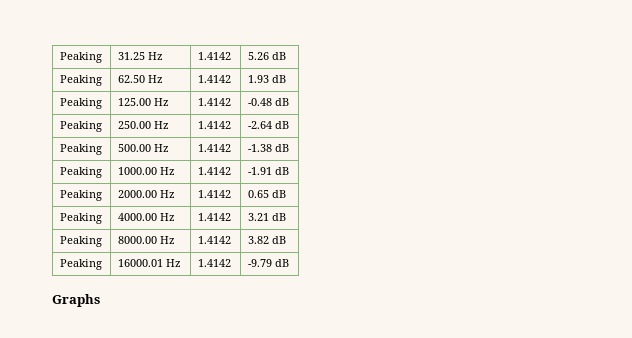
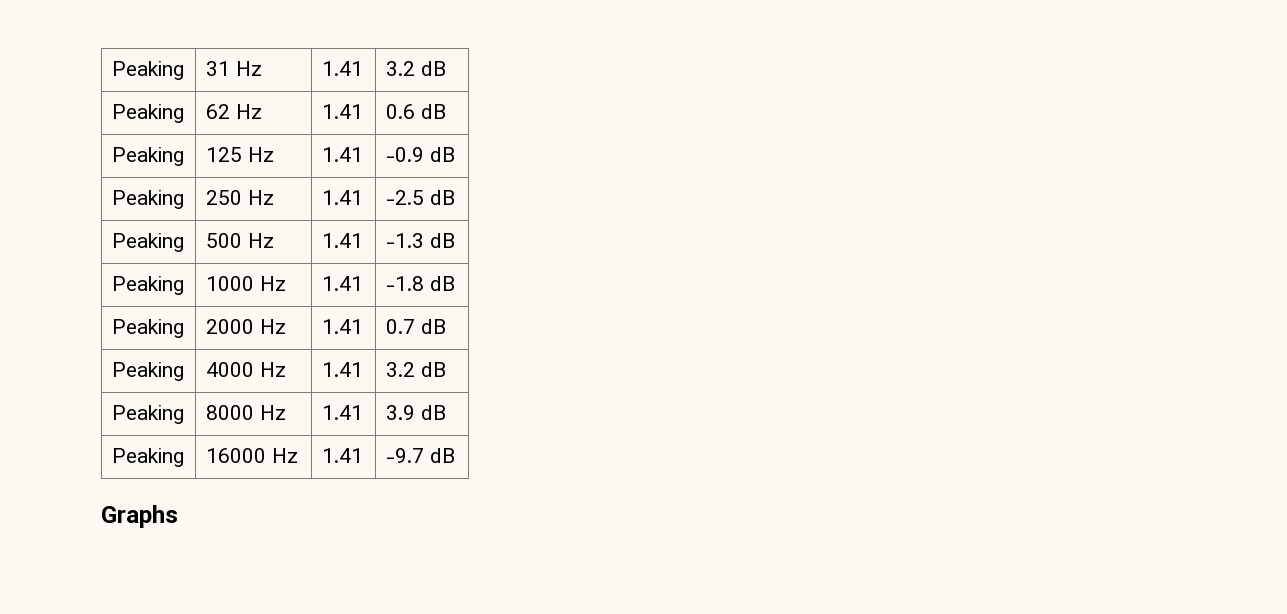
[59,52,102,63] [117,52,163,60] [197,52,231,60] [247,52,286,60] [59,75,102,86] [117,75,163,83] [197,75,231,83] [247,75,286,83] [59,98,102,109] [117,98,169,106] [197,98,231,106] [247,98,289,106] [59,121,102,132] [117,121,169,129] [197,121,231,129] [247,121,289,129] [59,144,102,155] [117,144,169,152] [197,144,231,152] [247,144,289,152] [59,167,102,178] [117,167,175,175] [197,167,231,175] [247,167,289,175] [59,190,102,201] [117,190,175,198] [197,190,231,198] [247,190,286,198] [59,213,102,224] [117,213,175,221] [197,213,231,221] [247,213,286,221] [59,236,102,247] [117,236,175,244] [197,236,231,244] [247,236,286,244] [59,259,102,270] [117,259,181,267] [197,259,231,267] [247,259,272,267] Peaking | 31.25 Hz | 1.4142 | 5.26 dB // Peaking | 62.50 Hz | 1.4142 | 1.93 dB // Peaking | 125.00 Hz | 1.4142 | -0.48 dB // Peaking | 250.00 Hz | 1.4142 | -2.64 dB // Peaking | 500.00 Hz | 1.4142 | -1.38 dB // Peaking | 1000.00 Hz | 1.4142 | -1.91 dB // Peaking | 2000.00 Hz | 1.4142 | 0.65 dB // Peaking | 4000.00 Hz | 1.4142 | 3.21 dB // Peaking | 8000.00 Hz | 1.4142 | 3.82 dB // Peaking | 16000.01 Hz | 1.4142 | -9.79 -> [111,61,184,80] [205,61,262,76] [321,61,363,76] [385,61,446,76] [111,104,184,123] [205,104,262,119] [321,104,363,119] [385,104,446,119] [111,147,184,166] [205,147,274,162] [321,147,363,162] [385,147,455,162] [111,190,184,209] [205,190,274,205] [321,190,363,205] [385,190,455,205] [111,233,184,252] [205,233,274,248] [321,233,363,248] [385,233,455,248] [111,276,184,295] [205,276,286,291] [321,276,363,291] [385,276,455,291] [111,319,184,338] [205,319,286,334] [321,319,363,334] [385,319,446,334] [111,362,184,381] [205,362,286,377] [321,362,363,377] [385,362,446,377] [111,405,184,424] [205,405,286,420] [321,405,363,420] [385,405,446,420] [111,448,184,467] [205,448,298,463] [321,448,363,463] [385,448,424,463] Peaking | 31 Hz | 1.41 | 3.2 dB // Peaking | 62 Hz | 1.41 | 0.6 dB // Peaking | 125 Hz | 1.41 | -0.9 dB // Peaking | 250 Hz | 1.41 | -2.5 dB // Peaking | 500 Hz | 1.41 | -1.3 dB // Peaking | 1000 Hz | 1.41 | -1.8 dB // Peaking | 2000 Hz | 1.41 | 0.7 dB // Peaking | 4000 Hz | 1.41 | 3.2 dB // Peaking | 8000 Hz | 1.41 | 3.9 dB // Peaking | 16000 Hz | 1.41 | -9.7

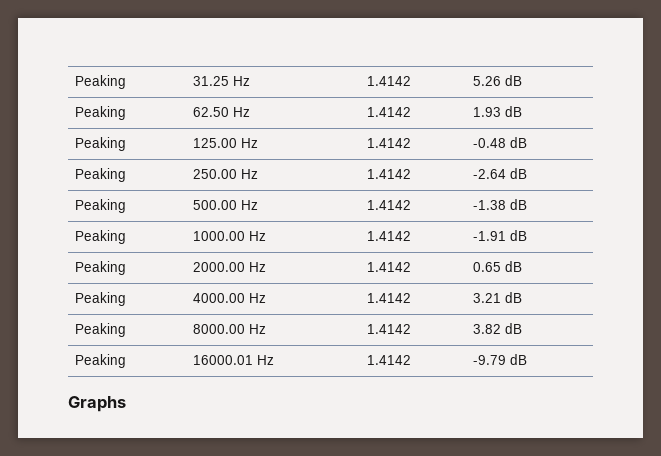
[111,61,184,80] [205,61,262,76] [321,61,363,76] [385,61,446,76] [111,104,184,123] [205,104,262,119] [321,104,363,119] [385,104,446,119] [111,147,184,166] [205,147,274,162] [321,147,363,162] [385,147,455,162] [111,190,184,209] [205,190,274,205] [321,190,363,205] [385,190,455,205] [111,233,184,252] [205,233,274,248] [321,233,363,248] [385,233,455,248] [111,276,184,295] [205,276,286,291] [321,276,363,291] [385,276,455,291] [111,319,184,338] [205,319,286,334] [321,319,363,334] [385,319,446,334] [111,362,184,381] [205,362,286,377] [321,362,363,377] [385,362,446,377] [111,405,184,424] [205,405,286,420] [321,405,363,420] [385,405,446,420] [111,448,184,467] [205,448,298,463] [321,448,363,463] [385,448,424,463] Peaking | 31 Hz | 1.41 | 3.2 dB // Peaking | 62 Hz | 1.41 | 0.6 dB // Peaking | 125 Hz | 1.41 | -0.9 dB // Peaking | 250 Hz | 1.41 | -2.5 dB // Peaking | 500 Hz | 1.41 | -1.3 dB // Peaking | 1000 Hz | 1.41 | -1.8 dB // Peaking | 2000 Hz | 1.41 | 0.7 dB // Peaking | 4000 Hz | 1.41 | 3.2 dB // Peaking | 8000 Hz | 1.41 | 3.9 dB // Peaking | 16000 Hz | 1.41 | -9.7 -> [75,75,127,89] [193,76,251,86] [367,76,412,86] [473,75,523,86] [75,106,127,120] [193,107,251,117] [367,107,412,117] [473,106,523,117] [75,137,127,151] [193,138,259,148] [367,138,412,148] [473,137,528,148] [75,168,127,182] [193,169,259,179] [367,169,412,179] [473,168,528,179] [75,199,127,213] [193,200,259,210] [367,200,412,210] [473,199,528,210] [75,230,127,244] [193,231,267,241] [367,231,412,241] [473,230,528,241] [75,261,127,275] [193,262,267,272] [367,262,412,272] [473,261,523,272] [75,292,127,306] [193,293,267,303] [367,293,412,303] [473,292,523,303] [75,323,127,337] [193,324,267,334] [367,324,412,334] [473,323,523,334] [75,354,127,368] [193,355,275,365] [367,355,412,365] [473,355,507,365] Peaking | 31.25 Hz | 1.4142 | 5.26 dB // Peaking | 62.50 Hz | 1.4142 | 1.93 dB // Peaking | 125.00 Hz | 1.4142 | -0.48 dB // Peaking | 250.00 Hz | 1.4142 | -2.64 dB // Peaking | 500.00 Hz | 1.4142 | -1.38 dB // Peaking | 1000.00 Hz | 1.4142 | -1.91 dB // Peaking | 2000.00 Hz | 1.4142 | 0.65 dB // Peaking | 4000.00 Hz | 1.4142 | 3.21 dB // Peaking | 8000.00 Hz | 1.4142 | 3.82 dB // Peaking | 16000.01 Hz | 1.4142 | -9.79

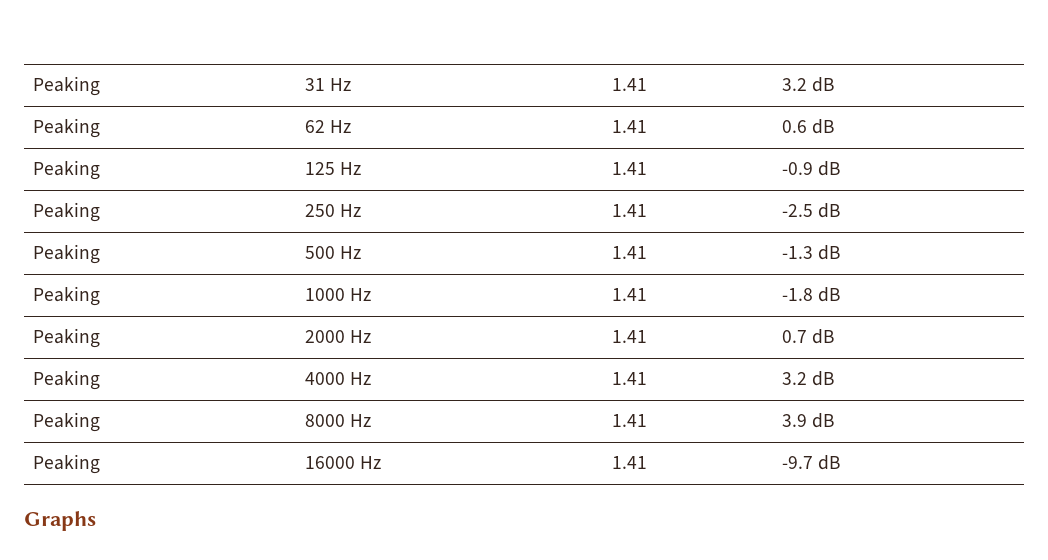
[75,75,127,89] [193,76,251,86] [367,76,412,86] [473,75,523,86] [75,106,127,120] [193,107,251,117] [367,107,412,117] [473,106,523,117] [75,137,127,151] [193,138,259,148] [367,138,412,148] [473,137,528,148] [75,168,127,182] [193,169,259,179] [367,169,412,179] [473,168,528,179] [75,199,127,213] [193,200,259,210] [367,200,412,210] [473,199,528,210] [75,230,127,244] [193,231,267,241] [367,231,412,241] [473,230,528,241] [75,261,127,275] [193,262,267,272] [367,262,412,272] [473,261,523,272] [75,292,127,306] [193,293,267,303] [367,293,412,303] [473,292,523,303] [75,323,127,337] [193,324,267,334] [367,324,412,334] [473,323,523,334] [75,354,127,368] [193,355,275,365] [367,355,412,365] [473,355,507,365] Peaking | 31.25 Hz | 1.4142 | 5.26 dB // Peaking | 62.50 Hz | 1.4142 | 1.93 dB // Peaking | 125.00 Hz | 1.4142 | -0.48 dB // Peaking | 250.00 Hz | 1.4142 | -2.64 dB // Peaking | 500.00 Hz | 1.4142 | -1.38 dB // Peaking | 1000.00 Hz | 1.4142 | -1.91 dB // Peaking | 2000.00 Hz | 1.4142 | 0.65 dB // Peaking | 4000.00 Hz | 1.4142 | 3.21 dB // Peaking | 8000.00 Hz | 1.4142 | 3.82 dB // Peaking | 16000.01 Hz | 1.4142 | -9.79 -> [32,76,100,96] [304,78,351,91] [611,78,647,91] [781,77,834,92] [32,118,100,138] [304,120,351,133] [611,120,647,133] [781,119,834,134] [32,160,100,180] [304,162,361,175] [611,162,647,175] [781,161,840,176] [32,202,100,222] [304,204,361,217] [611,204,647,217] [781,203,840,218] [32,244,100,264] [304,246,361,259] [611,246,647,259] [781,245,840,260] [32,286,100,306] [304,288,371,301] [611,288,647,301] [781,287,840,302] [32,328,100,348] [304,330,371,343] [611,330,647,343] [781,329,834,344] [32,370,100,390] [304,372,371,385] [611,372,647,385] [781,371,834,386] [32,412,100,432] [304,414,371,427] [611,414,647,427] [781,413,834,428] [32,454,100,474] [304,456,381,469] [611,456,647,469] [781,456,813,469] Peaking | 31 Hz | 1.41 | 3.2 dB // Peaking | 62 Hz | 1.41 | 0.6 dB // Peaking | 125 Hz | 1.41 | -0.9 dB // Peaking | 250 Hz | 1.41 | -2.5 dB // Peaking | 500 Hz | 1.41 | -1.3 dB // Peaking | 1000 Hz | 1.41 | -1.8 dB // Peaking | 2000 Hz | 1.41 | 0.7 dB // Peaking | 4000 Hz | 1.41 | 3.2 dB // Peaking | 8000 Hz | 1.41 | 3.9 dB // Peaking | 16000 Hz | 1.41 | -9.7

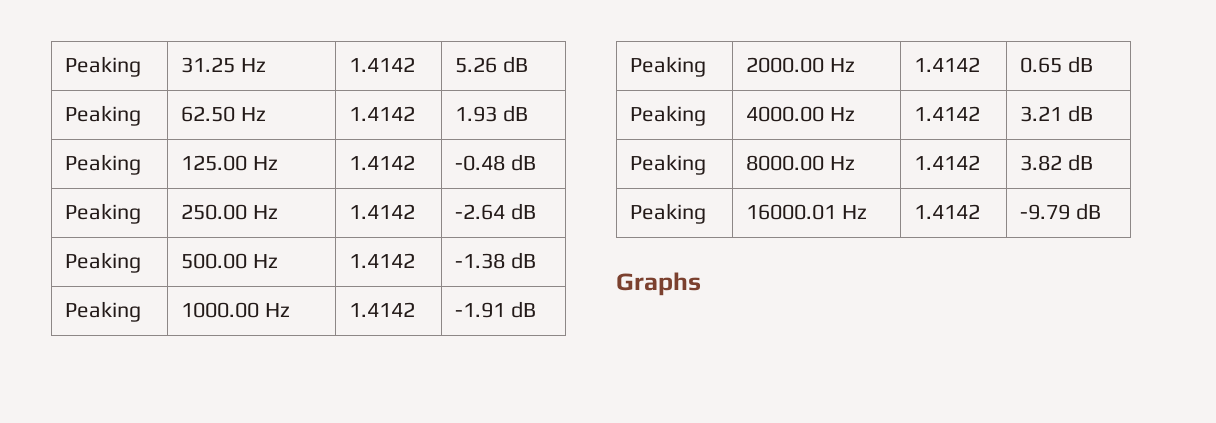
[32,76,100,96] [304,78,351,91] [611,78,647,91] [781,77,834,92] [32,118,100,138] [304,120,351,133] [611,120,647,133] [781,119,834,134] [32,160,100,180] [304,162,361,175] [611,162,647,175] [781,161,840,176] [32,202,100,222] [304,204,361,217] [611,204,647,217] [781,203,840,218] [32,244,100,264] [304,246,361,259] [611,246,647,259] [781,245,840,260] [32,286,100,306] [304,288,371,301] [611,288,647,301] [781,287,840,302] [32,328,100,348] [304,330,371,343] [611,330,647,343] [781,329,834,344] [32,370,100,390] [304,372,371,385] [611,372,647,385] [781,371,834,386] [32,412,100,432] [304,414,371,427] [611,414,647,427] [781,413,834,428] [32,454,100,474] [304,456,381,469] [611,456,647,469] [781,456,813,469] Peaking | 31 Hz | 1.41 | 3.2 dB // Peaking | 62 Hz | 1.41 | 0.6 dB // Peaking | 125 Hz | 1.41 | -0.9 dB // Peaking | 250 Hz | 1.41 | -2.5 dB // Peaking | 500 Hz | 1.41 | -1.3 dB // Peaking | 1000 Hz | 1.41 | -1.8 dB // Peaking | 2000 Hz | 1.41 | 0.7 dB // Peaking | 4000 Hz | 1.41 | 3.2 dB // Peaking | 8000 Hz | 1.41 | 3.9 dB // Peaking | 16000 Hz | 1.41 | -9.7 -> [65,56,142,77] [181,57,267,73] [349,57,416,72] [455,56,529,73] [65,105,142,126] [181,106,267,122] [349,106,416,121] [455,105,529,122] [65,154,142,175] [181,155,279,171] [349,155,416,170] [455,154,537,171] [65,203,142,224] [181,204,279,220] [349,204,416,219] [455,203,537,220] [65,252,142,273] [181,253,279,269] [349,253,416,268] [455,252,537,269] [65,301,142,322] [181,302,291,318] [349,302,416,317] [455,301,537,318] [630,56,707,77] [746,57,856,73] [914,57,981,72] [1020,56,1094,73] [630,105,707,126] [746,106,856,122] [914,106,981,121] [1020,105,1094,122] [630,154,707,175] [746,155,856,171] [914,155,981,170] [1020,154,1094,171] [630,203,707,224] [746,204,868,220] [914,204,981,219] [1020,204,1071,220] Peaking | 31.25 Hz | 1.4142 | 5.26 dB // Peaking | 62.50 Hz | 1.4142 | 1.93 dB // Peaking | 125.00 Hz | 1.4142 | -0.48 dB // Peaking | 250.00 Hz | 1.4142 | -2.64 dB // Peaking | 500.00 Hz | 1.4142 | -1.38 dB // Peaking | 1000.00 Hz | 1.4142 | -1.91 dB // Peaking | 2000.00 Hz | 1.4142 | 0.65 dB // Peaking | 4000.00 Hz | 1.4142 | 3.21 dB // Peaking | 8000.00 Hz | 1.4142 | 3.82 dB // Peaking | 16000.01 Hz | 1.4142 | -9.79

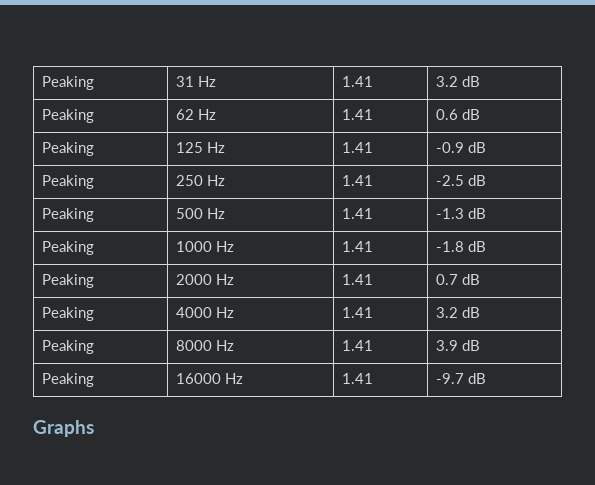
[65,56,142,77] [181,57,267,73] [349,57,416,72] [455,56,529,73] [65,105,142,126] [181,106,267,122] [349,106,416,121] [455,105,529,122] [65,154,142,175] [181,155,279,171] [349,155,416,170] [455,154,537,171] [65,203,142,224] [181,204,279,220] [349,204,416,219] [455,203,537,220] [65,252,142,273] [181,253,279,269] [349,253,416,268] [455,252,537,269] [65,301,142,322] [181,302,291,318] [349,302,416,317] [455,301,537,318] [630,56,707,77] [746,57,856,73] [914,57,981,72] [1020,56,1094,73] [630,105,707,126] [746,106,856,122] [914,106,981,121] [1020,105,1094,122] [630,154,707,175] [746,155,856,171] [914,155,981,170] [1020,154,1094,171] [630,203,707,224] [746,204,868,220] [914,204,981,219] [1020,204,1071,220] Peaking | 31.25 Hz | 1.4142 | 5.26 dB // Peaking | 62.50 Hz | 1.4142 | 1.93 dB // Peaking | 125.00 Hz | 1.4142 | -0.48 dB // Peaking | 250.00 Hz | 1.4142 | -2.64 dB // Peaking | 500.00 Hz | 1.4142 | -1.38 dB // Peaking | 1000.00 Hz | 1.4142 | -1.91 dB // Peaking | 2000.00 Hz | 1.4142 | 0.65 dB // Peaking | 4000.00 Hz | 1.4142 | 3.21 dB // Peaking | 8000.00 Hz | 1.4142 | 3.82 dB // Peaking | 16000.01 Hz | 1.4142 | -9.79 -> [41,76,94,90] [175,76,216,87] [341,76,373,87] [435,76,480,87] [41,109,94,123] [175,109,216,120] [341,109,373,120] [435,109,480,120] [41,142,94,156] [175,142,225,153] [341,142,373,153] [435,142,486,153] [41,175,94,189] [175,175,225,186] [341,175,373,186] [435,175,486,186] [41,208,94,222] [175,208,225,219] [341,208,373,219] [435,208,486,219] [41,241,94,255] [175,241,234,252] [341,241,373,252] [435,241,486,252] [41,274,94,288] [175,274,234,285] [341,274,373,285] [435,274,480,285] [41,307,94,321] [175,307,234,318] [341,307,373,318] [435,307,480,318] [41,340,94,354] [175,340,234,351] [341,340,373,351] [435,340,480,351] [41,373,94,387] [175,373,243,384] [341,373,373,384] [435,373,464,384] Peaking | 31 Hz | 1.41 | 3.2 dB // Peaking | 62 Hz | 1.41 | 0.6 dB // Peaking | 125 Hz | 1.41 | -0.9 dB // Peaking | 250 Hz | 1.41 | -2.5 dB // Peaking | 500 Hz | 1.41 | -1.3 dB // Peaking | 1000 Hz | 1.41 | -1.8 dB // Peaking | 2000 Hz | 1.41 | 0.7 dB // Peaking | 4000 Hz | 1.41 | 3.2 dB // Peaking | 8000 Hz | 1.41 | 3.9 dB // Peaking | 16000 Hz | 1.41 | -9.7

